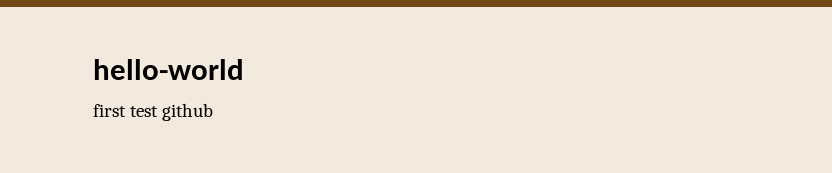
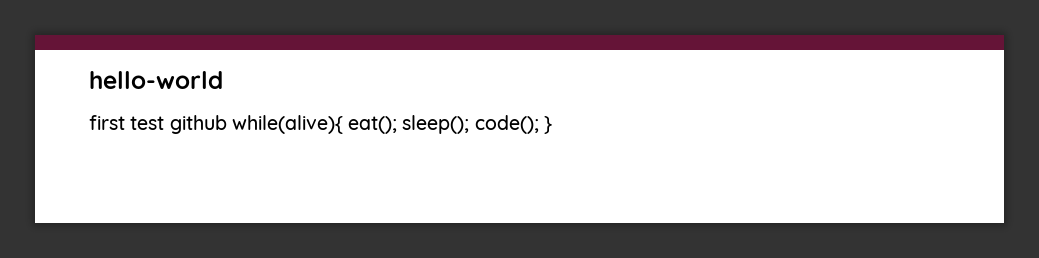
(214, 112) none -> [231,115,552,134] while(alive){ eat(); sleep(); code(); }

